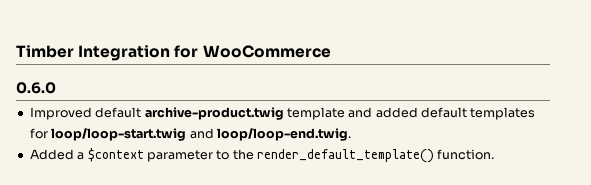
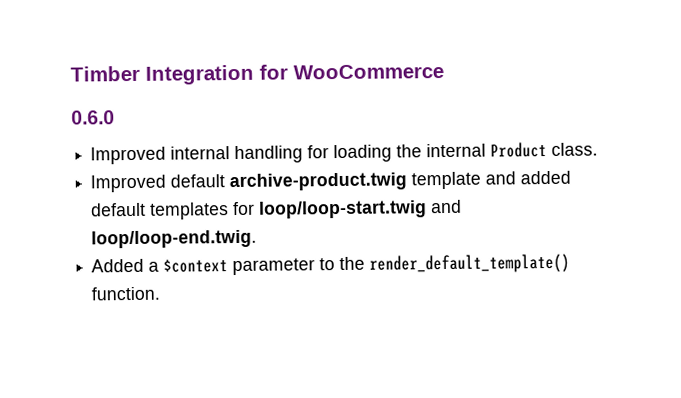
(56, 88) none -> [90,142,599,165] // Improved internal handling for loading the internal Product class.

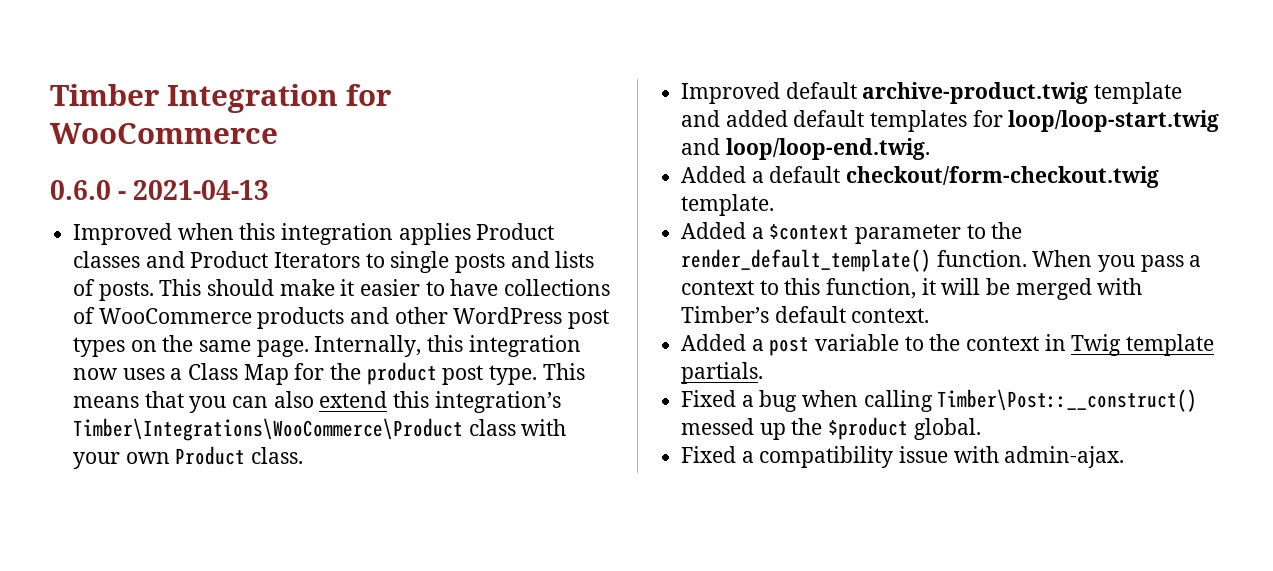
[90,143,487,165] // Improved internal handling for loading the internal -> [118,180,270,200] [73,223,555,245] [73,251,595,273] [73,279,611,301] [73,307,610,329] [73,335,581,357] [73,362,585,385] [73,391,561,413] [73,418,567,441] [73,452,170,469] - 2021-04-13 // Improved when this integration applies Product classes and Product Iterators to single posts and lists of posts. This should make it easier to have collections of WooCommerce products and other WordPress post types on the same page. Internally, this integration now uses a Class Map for the product post type. This means that you can also extend this integration’s Timber\Integrations\WooCommerce\Product class with your own
(258, 239) none -> [681,166,1160,188] [681,194,775,216] // Added a default checkout/form-checkout.twig template.
(161, 293) none -> [1032,250,1202,272] [681,278,1143,300] [681,306,930,323] [681,334,1215,356] [681,362,764,384] [681,389,1198,412] [681,417,981,440] [681,446,1125,468] When you pass a context to this function, it will be merged with Timber’s default context. // Added a post variable to the context in Twig template partials. // Fixed a bug when calling Timber\Post::__construct() messed up the $product global. // Fixed a compatibility issue with admin-ajax.

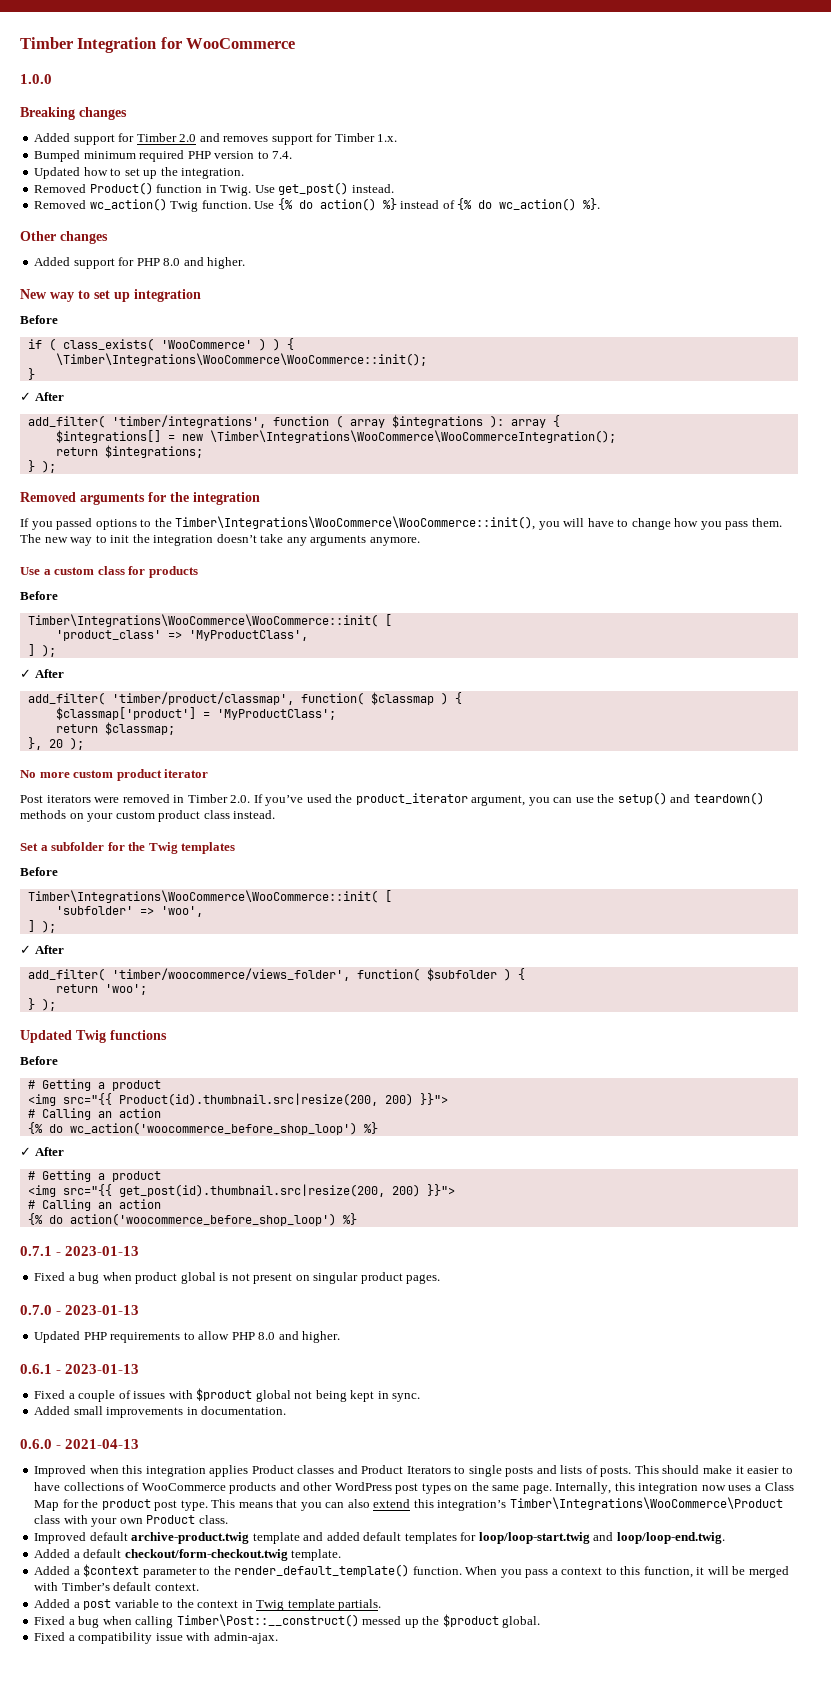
(278, 133) none -> [20,74,52,84] [20,107,127,120] [34,133,398,145] [34,150,293,162] [34,167,245,179] [34,182,394,196] [34,198,601,212] [20,231,108,244] [34,257,246,269] [20,289,201,302] [20,315,58,324] [27,338,294,351] [55,353,427,366] [27,368,35,380] [20,392,64,401] [27,415,560,428] [55,430,616,443] [55,445,203,458] [27,460,56,473] [20,492,260,505] [20,516,782,530] [20,534,420,546] [20,566,198,578] [20,591,58,600] [27,614,392,627] [55,630,308,641] [27,644,56,657] [20,669,64,678] [27,692,462,705] [55,707,336,720] [55,722,175,735] [27,737,84,750] [20,769,209,781] [20,792,764,806] [20,810,276,822] [20,842,236,854] [20,867,58,876] [27,890,392,903] [55,906,203,917] [27,920,56,933] [20,945,64,954] [27,968,525,981] [55,984,147,995] [27,998,56,1011] [20,1030,167,1043] [20,1056,58,1065] [27,1079,161,1091] [27,1093,448,1106] [27,1108,161,1120] [27,1122,378,1135] [20,1147,64,1156] [27,1170,161,1182] [27,1184,455,1197] [27,1199,161,1211] [27,1213,357,1226] [20,1246,140,1256] [34,1272,441,1284] [20,1305,140,1315] [34,1331,341,1343] [20,1364,140,1374] [34,1388,421,1402] [34,1406,287,1418] // 1.0.0 // Breaking changes // Added support for Timber 2.0 and removes support for Timber 1.x. // Bumped minimum required PHP version to 7.4. // Updated how to set up the integration. // Removed Product() function in Twig. Use get_post() instead. // Removed wc_action() Twig function. Use {% do action() %} instead of {% do wc_action() %}. // Other changes // Added support for PHP 8.0 and higher. // New way to set up integration // Before // if ( class_exists( 'WooCommerce' ) ) { // \Timber\Integrations\WooCommerce\WooCommerce::init(); // } // ✓ After // add_filter( 'timber/integrations', function ( array $integrations ): array { // $integrations[] = new \Timber\Integrations\WooCommerce\WooCommerceIntegration(); // return $integrations; // } ); // Removed arguments for the integration // If you passed options to the Timber\Integrations\WooCommerce\WooCommerce::init(), you will have to change how you pass them. The new way to init the integration doesn’t take any arguments anymore. // Use a custom class for products // Before // Timber\Integrations\WooCommerce\WooCommerce::init( [ // 'product_class' => 'MyProductClass', // ] ); // ✓ After // add_filter( 'timber/product/classmap', function( $classmap ) { // $classmap['product'] = 'MyProductClass'; // return $classmap; // }, 20 ); // No more custom product iterator // Post iterators were removed in Timber 2.0. If you’ve used the product_iterator argument, you can use the setup() and teardown() methods on your custom product class instead. // Set a subfolder for the Twig templates // Before // Timber\Integrations\WooCommerce\WooCommerce::init( [ // 'subfolder' => 'woo', // ] ); // ✓ After // add_filter( 'timber/woocommerce/views_folder', function( $subfolder ) { // return 'woo'; // } ); // Updated Twig functions // Before // # Getting a product // <img src="{{ Product(id).thumbnail.src|resize(200, 200) }}"> // # Calling an action // {% do wc_action('woocommerce_before_shop_loop') %} // ✓ After // # Getting a product // <img src="{{ get_post(id).thumbnail.src|resize(200, 200) }}"> // # Calling an action // {% do action('woocommerce_before_shop_loop') %} // 0.7.1 - 2023-01-13 // Fixed a bug when product global is not present on singular product pages. // 0.7.0 - 2023-01-13 // Updated PHP requirements to allow PHP 8.0 and higher. // 0.6.1 - 2023-01-13 // Fixed a couple of issues with $product global not being kept in sync. // Added small improvements in documentation.

